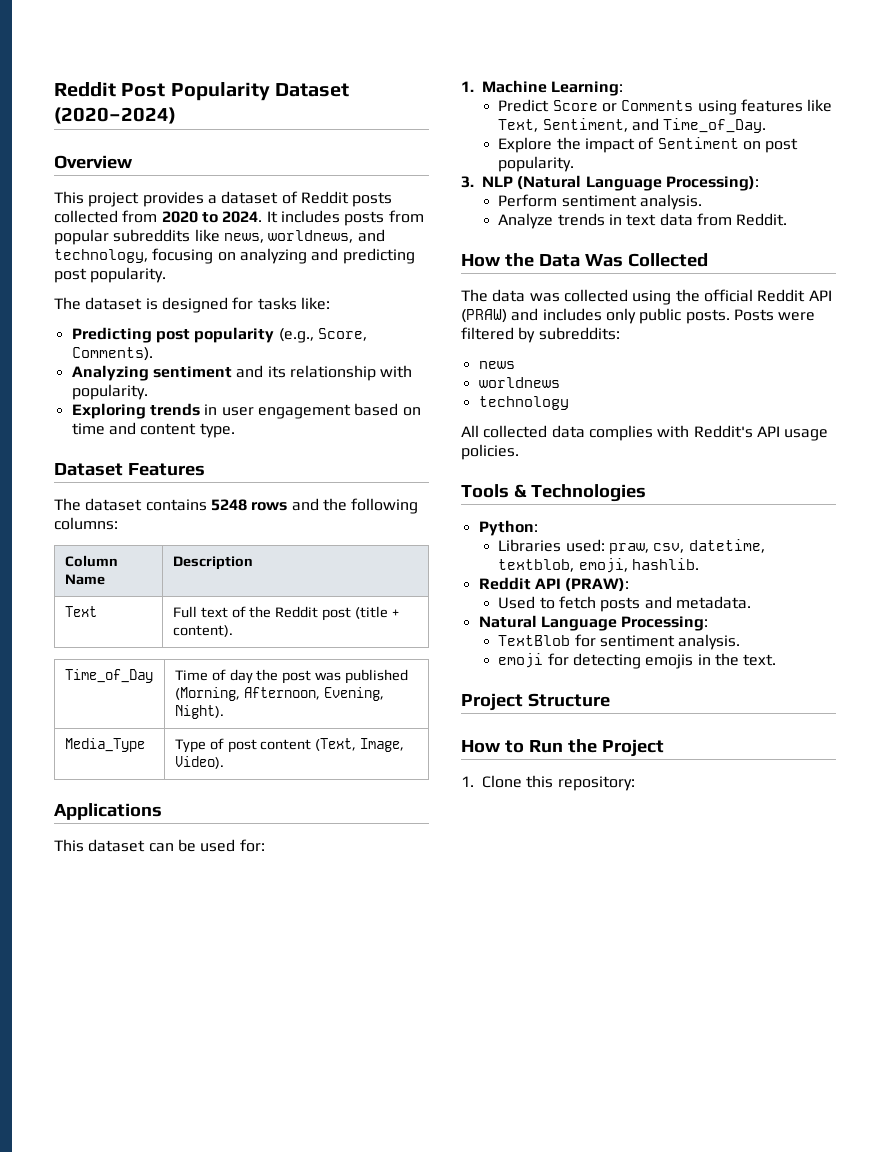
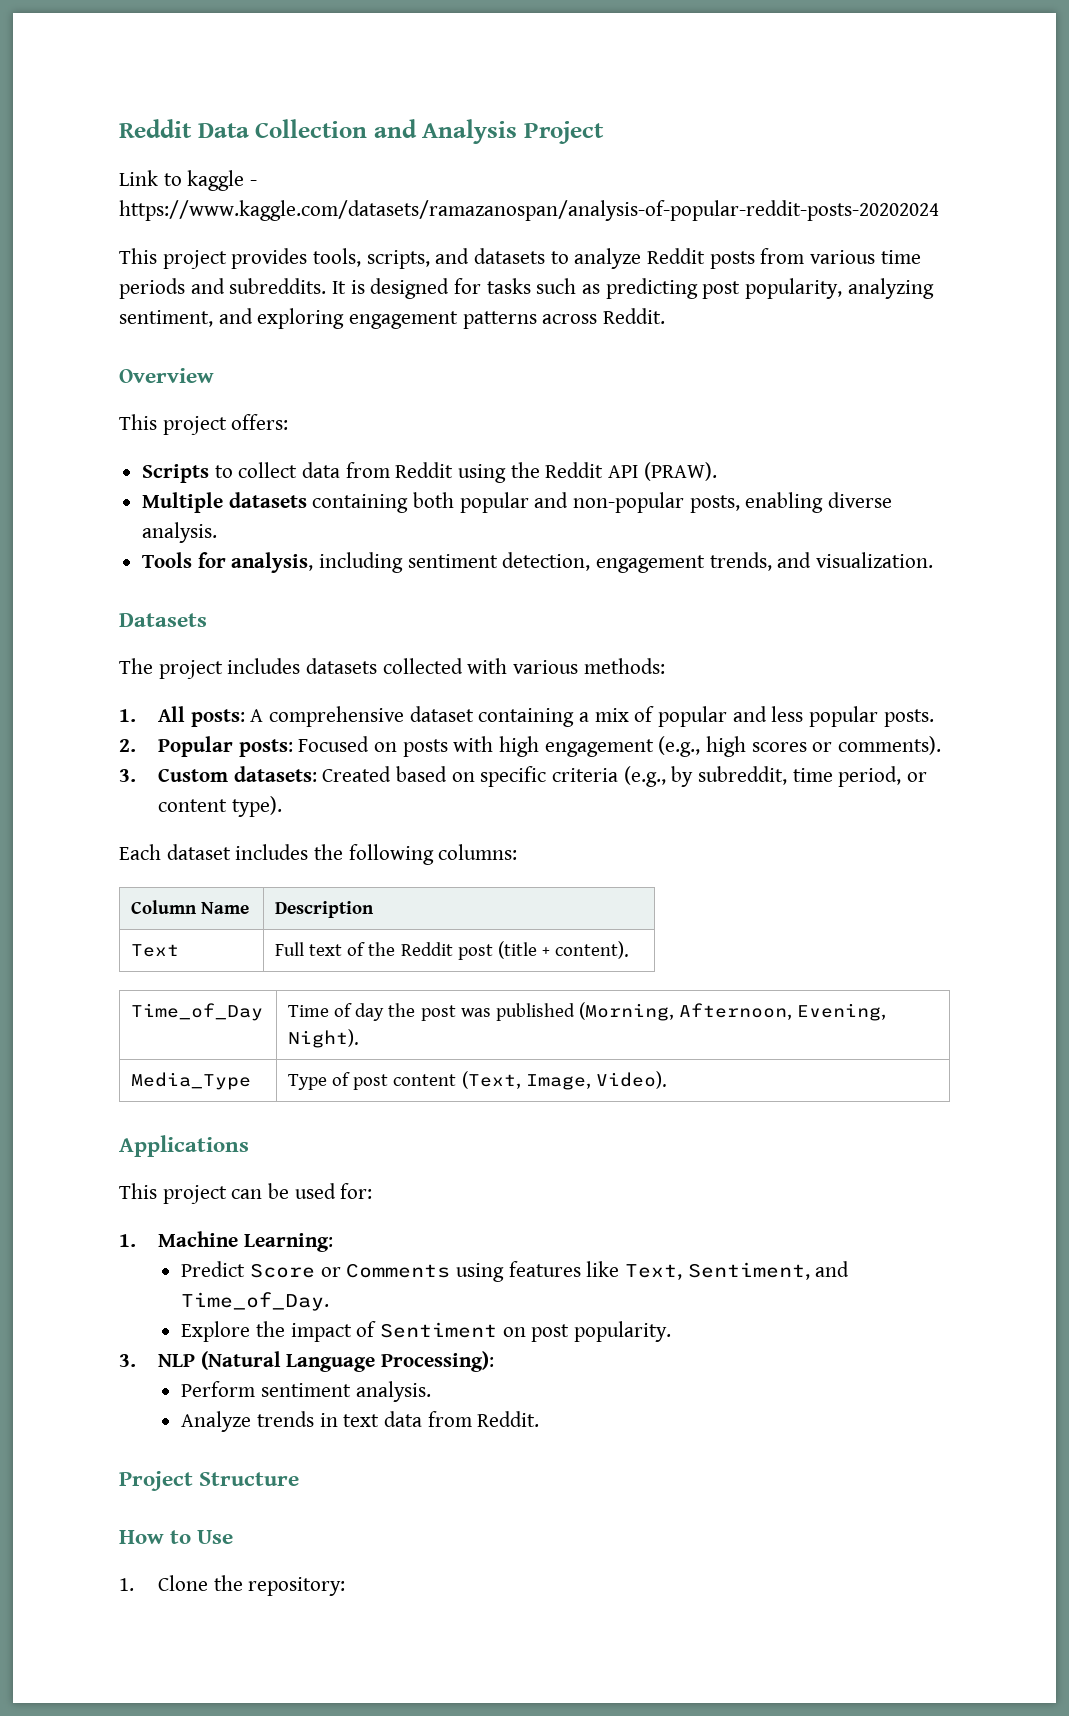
[54,82,350,101] [54,107,176,124] [54,155,133,169] [54,191,393,207] [54,210,424,226] [54,229,385,245] [54,248,415,264] [54,267,167,283] [54,297,330,313] [71,327,367,343] [71,347,153,361] [71,365,413,381] [71,384,148,400] [71,403,421,419] [71,422,235,438] [54,463,205,476] [54,498,319,511] Reddit Post Popularity Dataset (2020–2024) // Overview // This project provides a dataset of Reddit posts collected from 2020 to 2024. It includes posts from popular subreddits like news, worldnews, and technology, focusing on analyzing and predicting post popularity. // The dataset is designed for tasks like: // Predicting post popularity (e.g., Score, Comments). // Analyzing sentiment and its relationship with popularity. // Exploring trends in user engagement based on time and content type. // Dataset Features // The dataset contains 5248 rows and -> [119,119,605,144] [119,170,258,191] [119,200,939,221] [119,248,921,269] [119,278,934,299] [119,308,666,329] [119,368,214,383] [119,414,289,435] [142,462,717,483] [142,492,893,513] [142,522,218,543] [142,552,934,573] [119,613,207,627] [119,658,665,679] [119,706,934,727] [119,736,942,757] [119,766,928,787] [158,796,282,817] [119,844,309,860] Reddit Data Collection and Analysis Project // Link to kaggle - https://www.kaggle.com/datasets/ramazanospan/analysis-of-popular-reddit-posts-20202024 // This project provides tools, scripts, and datasets to analyze Reddit posts from various time periods and subreddits. It is designed for tasks such as predicting post popularity, analyzing sentiment, and exploring engagement patterns across Reddit. // Overview // This project offers: // Scripts to collect data from Reddit using the Reddit API (PRAW). // Multiple datasets containing both popular and non-popular posts, enabling diverse analysis. // Tools for analysis, including sentiment detection, engagement trends, and visualization. // Datasets // The project includes datasets collected with various methods: // 1. All posts: A comprehensive dataset containing a mix of popular and less popular posts. // 2. Popular posts: Focused on posts with high engagement (e.g., high scores or comments). // 3. Custom datasets: Created based on specific criteria (e.g., by subreddit, time period, or content type). // Each dataset includes
[88,839,146,852] dataset -> [162,1185,227,1204] project
[461,253,708,267] [461,289,832,305] [461,308,816,324] [461,327,620,343] [478,361,515,369] [478,377,560,388] [478,396,569,410] [461,425,829,441] [461,444,519,460] [461,484,646,502] [478,520,538,536] [498,539,765,554] [498,558,699,573] [478,577,630,592] [498,596,751,612] [478,615,709,631] [498,634,741,650] [498,653,777,669] // How the Data Was Collected // The data was collected using the official Reddit API (PRAW) and includes only public posts. Posts were filtered by subreddits: // news // worldnews // technology // All collected data complies with Reddit's API usage policies. // Tools & Technologies // Python: // Libraries used: praw, csv, datetime, textblob, emoji, hashlib. // Reddit API (PRAW): // Used to fetch posts and metadata. // Natural Language Processing: // TextBlob for sentiment analysis. // emoji for detecting emojis in the text. -> (540, 1419) none
[528,739,664,757] Run the Project -> [197,1530,234,1544] Use
[526,775,554,788] this -> [213,1575,243,1591] the

